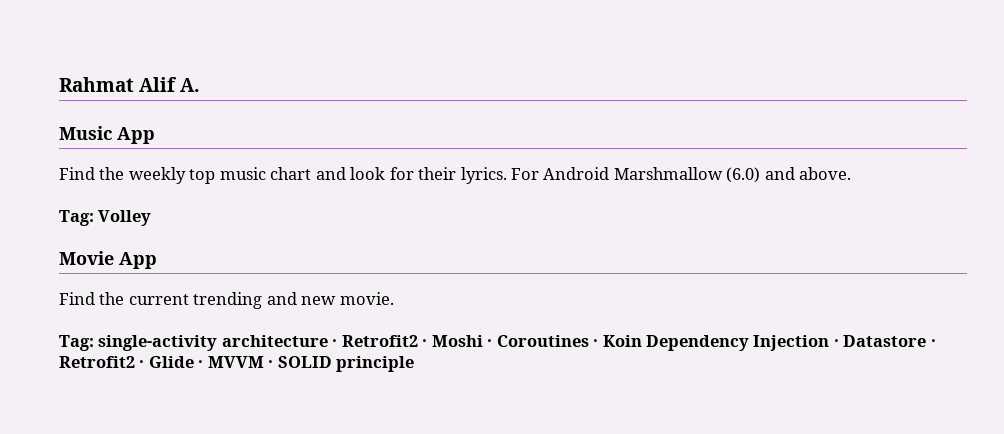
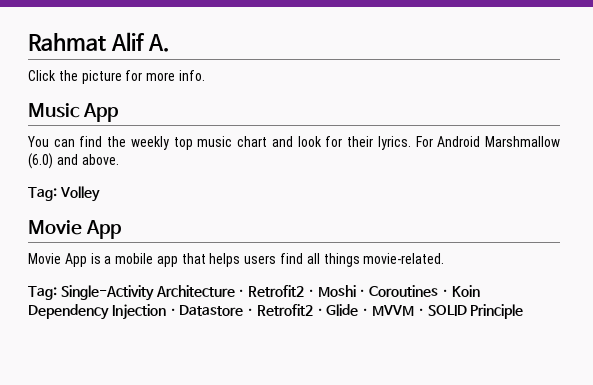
(201, 85) none -> [28,70,205,84] // Click the picture for more info.
[59,167,95,180] Find -> [27,136,103,147] You can find
[59,292,394,309] [59,335,328,351] Find the current trending and new movie. // Tag: single-activity architecture -> [28,253,445,267] [28,285,235,301] Movie App is a mobile app that helps users find all things movie-related. // Tag: Single-Activity Architecture
[336,356,415,372] principle -> [470,304,524,319] Principle

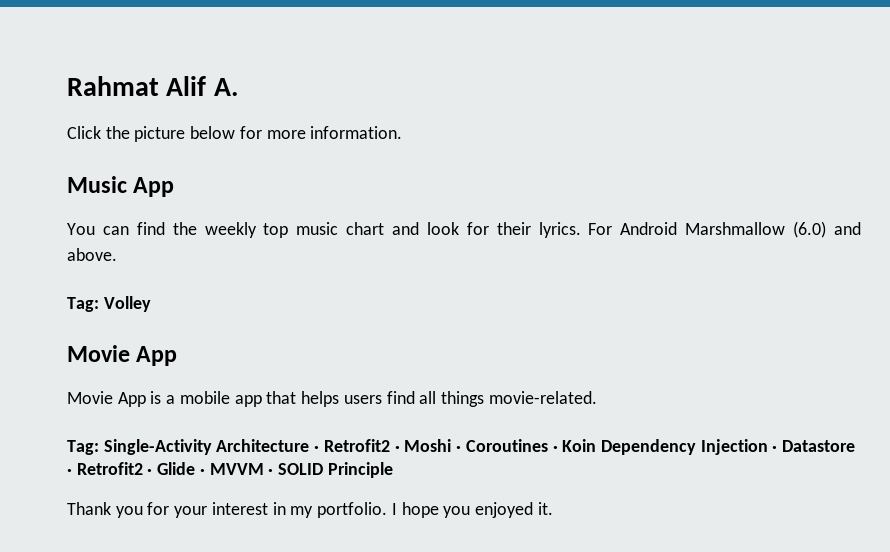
(122, 77) none -> [190,126,236,139] below
[178,70,205,81] info. -> [310,126,403,139] information.
(524, 311) none -> [67,502,553,518] // Thank you for your interest in my portfolio. I hope you enjoyed it.

